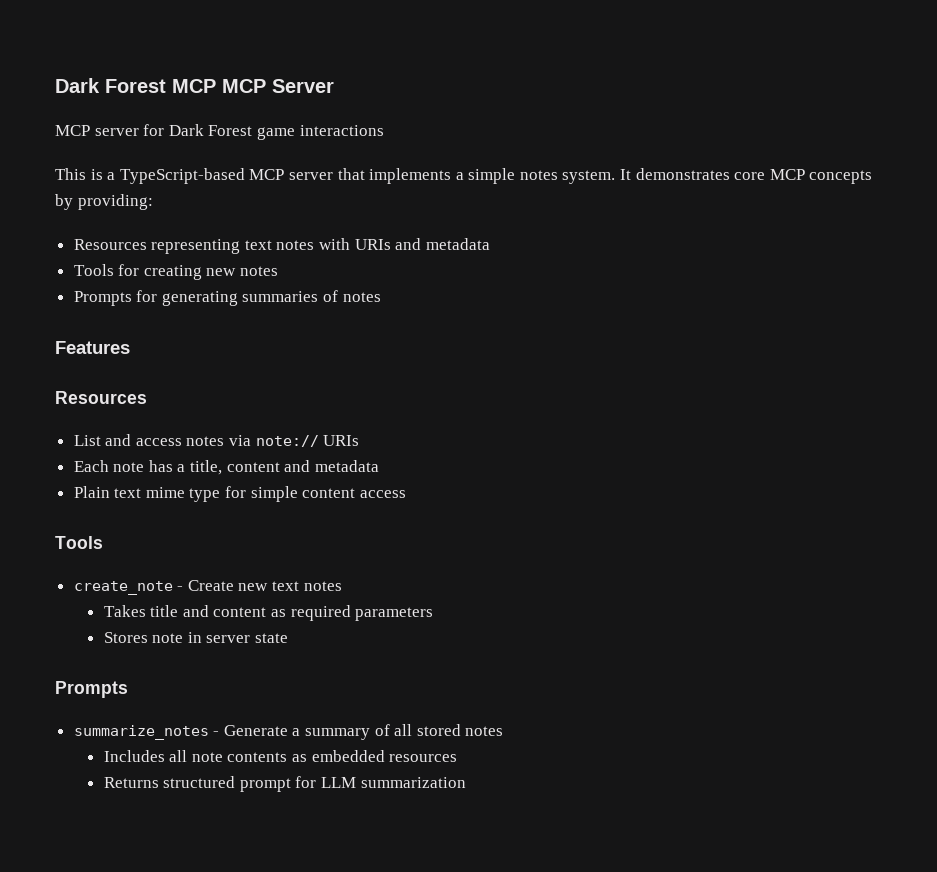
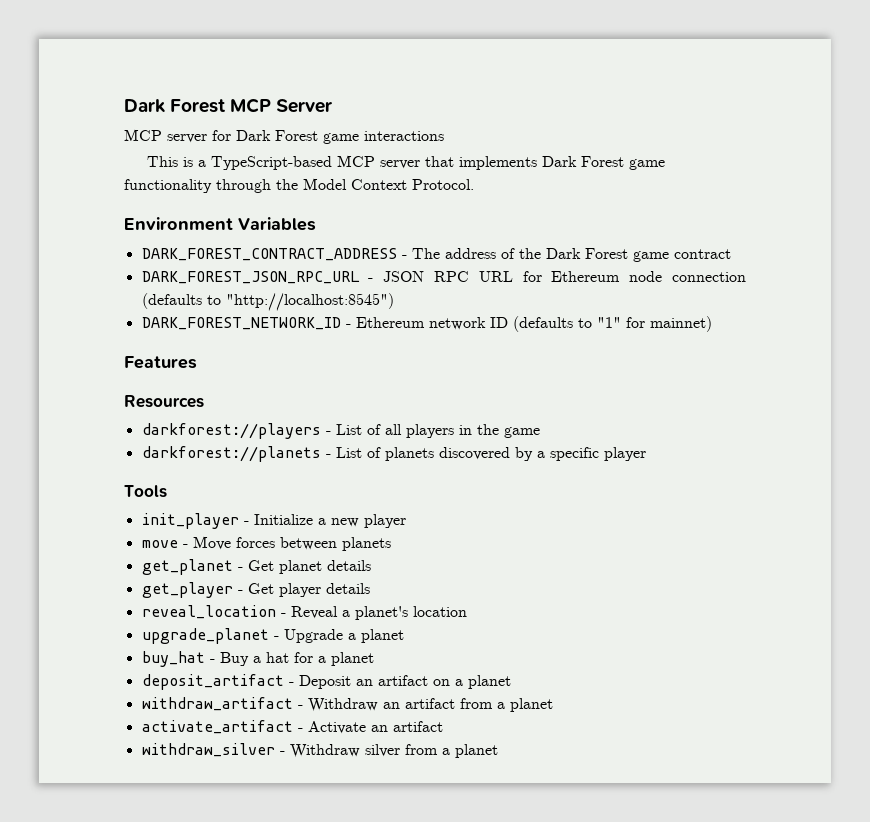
[222,79,266,93] MCP -> (272, 105) none
[455,168,873,184] [55,194,153,210] [73,238,490,254] [73,264,279,280] [73,290,381,306] [55,341,130,354] [55,391,147,404] [73,434,360,447] [73,460,379,475] [73,486,406,502] [55,536,103,549] [73,580,342,595] [103,605,434,621] [103,632,289,643] [55,681,128,698] [73,724,504,740] [103,750,458,762] [103,776,466,792] a simple notes system. It demonstrates core MCP concepts by providing: // Resources representing text notes with URIs and metadata // Tools for creating new notes // Prompts for generating summaries of notes // Features // Resources // List and access notes via note:// URIs // Each note has a title, content and metadata // Plain text mime type for simple content access // Tools // create_note - Create new text notes // Takes title and content as required parameters // Stores note in server state // Prompts // summarize_notes - Generate a summary of all stored notes // Includes all note contents as embedded resources // Returns structured prompt for LLM summarization -> [542,156,666,170] [124,178,474,193] [124,217,316,231] [141,248,731,262] [141,271,746,284] [141,293,394,311] [141,316,712,332] [124,356,197,369] [124,395,204,408] [141,423,540,439] [141,446,646,462] [124,485,167,498] [141,513,406,529] [141,536,391,551] [141,559,371,575] [141,582,370,598] [141,605,467,620] [141,628,404,644] [141,651,374,667] [141,674,511,690] [141,697,553,712] [141,720,443,734] [141,743,498,758] Dark Forest game functionality through the Model Context Protocol. // Environment Variables // DARK_FOREST_CONTRACT_ADDRESS - The address of the Dark Forest game contract // DARK_FOREST_JSON_RPC_URL - JSON RPC URL for Ethereum node connection (defaults to "http://localhost:8545") // DARK_FOREST_NETWORK_ID - Ethereum network ID (defaults to "1" for mainnet) // Features // Resources // darkforest://players - List of all players in the game // darkforest://planets - List of planets discovered by a specific player // Tools // init_player - Initialize a new player // move - Move forces between planets // get_planet - Get planet details // get_player - Get player details // reveal_location - Reveal a planet's location // upgrade_planet - Upgrade a planet // buy_hat - Buy a hat for a planet // deposit_artifact - Deposit an artifact on a planet // withdraw_artifact - Withdraw an artifact from a planet // activate_artifact - Activate an artifact // withdraw_silver - Withdraw silver from a planet

